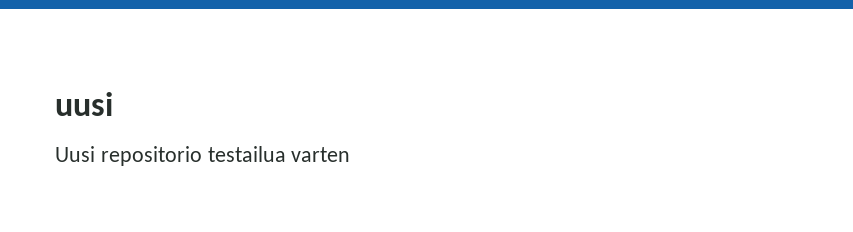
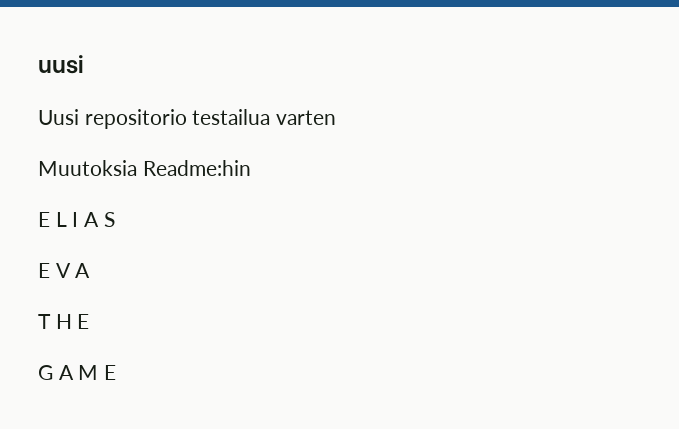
(351, 154) none -> [38,160,251,176] [38,212,115,227] [38,263,91,278] [38,314,90,329] [38,365,117,380] // Muutoksia Readme:hin // E L I A S // E V A // T H E // G A M E

